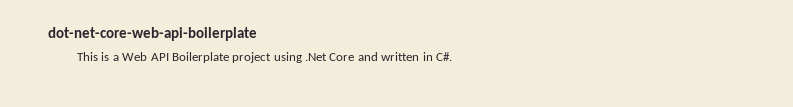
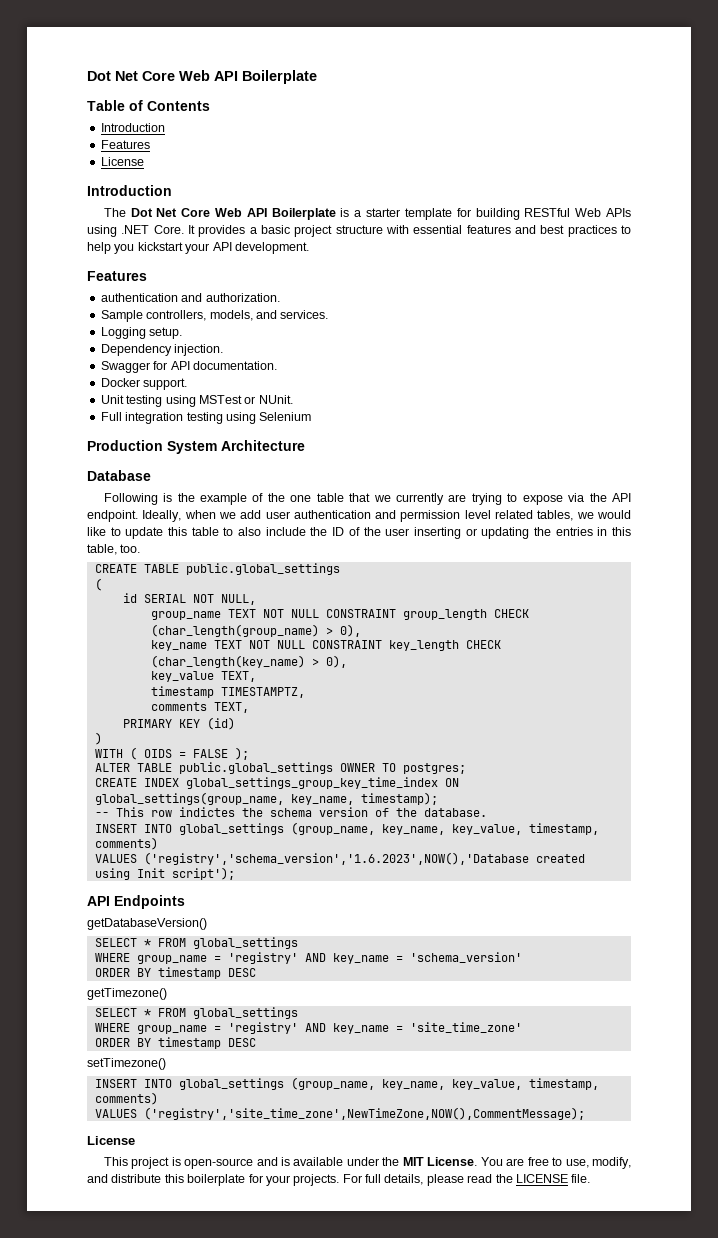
[48,27,257,41] [76,52,452,63] dot-net-core-web-api-boilerplate // This is a Web API Boilerplate project using .Net Core and written in C#. -> [87,70,317,84] [87,100,210,111] [100,123,165,132] [100,140,150,149] [100,157,144,166] [87,185,172,196] [103,208,632,220] [87,225,631,237] [87,242,309,254] [87,271,147,281] [100,293,280,302] [100,310,329,322] [100,327,183,339] [100,344,224,356] [100,361,277,373] [100,378,188,390] [100,395,293,407] [100,412,312,424] [87,440,305,454] [87,470,151,481] [103,493,632,505] [87,510,632,522] [87,527,631,539] [87,544,141,555] [94,563,340,575] [94,578,102,591] [122,593,256,605] [150,609,529,620] [150,624,361,637] [150,640,501,651] [150,655,347,668] [150,671,256,682] [150,686,305,698] [150,702,249,713] [122,717,235,730] [94,732,102,745] [94,747,249,760] [94,762,466,774] [94,777,459,789] [94,792,438,805] [94,807,487,817] [94,822,599,835] [94,837,158,850] [94,852,585,865] [94,867,235,880] [87,895,185,909] [87,918,207,930] [94,937,298,949] [94,952,522,964] [94,967,256,979] [87,988,167,1000] [94,1007,298,1019] [94,1022,522,1034] [94,1037,256,1049] [87,1058,166,1070] [94,1077,599,1090] [94,1092,158,1105] [94,1107,585,1120] [87,1136,135,1145] [103,1157,632,1169] [87,1174,591,1186] Dot Net Core Web API Boilerplate // Table of Contents // Introduction // Features // License // Introduction // The Dot Net Core Web API Boilerplate is a starter template for building RESTful Web APIs using .NET Core. It provides a basic project structure with essential features and best practices to help you kickstart your API development. // Features // authentication and authorization. // Sample controllers, models, and services. // Logging setup. // Dependency injection. // Swagger for API documentation. // Docker support. // Unit testing using MSTest or NUnit. // Full integration testing using Selenium // Production System Architecture // Database // Following is the example of the one table that we currently are trying to expose via the API endpoint. Ideally, when we add user authentication and permission level related tables, we would like to update this table to also include the ID of the user inserting or updating the entries in this table, too. // CREATE TABLE public.global_settings // ( // id SERIAL NOT NULL, // group_name TEXT NOT NULL CONSTRAINT group_length CHECK (char_length(group_name) > 0), // key_name TEXT NOT NULL CONSTRAINT key_length CHECK (char_length(key_name) > 0), // key_value TEXT, // timestamp TIMESTAMPTZ, // comments TEXT, // PRIMARY KEY (id) // ) // WITH ( OIDS = FALSE ); // ALTER TABLE public.global_settings OWNER TO postgres; // CREATE INDEX global_settings_group_key_time_index ON global_settings(group_name, key_name, timestamp); // -- This row indictes the schema version of the database. // INSERT INTO global_settings (group_name, key_name, key_value, timestamp, comments) // VALUES ('registry','schema_version','1.6.2023',NOW(),'Database created using Init script'); // API Endpoints // getDatabaseVersion() // SELECT * FROM global_settings // WHERE group_name = 'registry' AND key_name = 'schema_version' // ORDER BY timestamp DESC // getTimezone() // SELECT * FROM global_settings // WHERE group_name = 'registry' AND key_name = 'site_time_zone' // ORDER BY timestamp DESC // setTimezone() // INSERT INTO global_settings (group_name, key_name, key_value, timestamp, comments) // VALUES ('registry','site_time_zone',NewTimeZone,NOW(),CommentMessage); // License // This project is open-source and is available under the MIT License. You are free to use, modify, and distribute this boilerplate for your projects. For full details, please read the LICENSE file.

